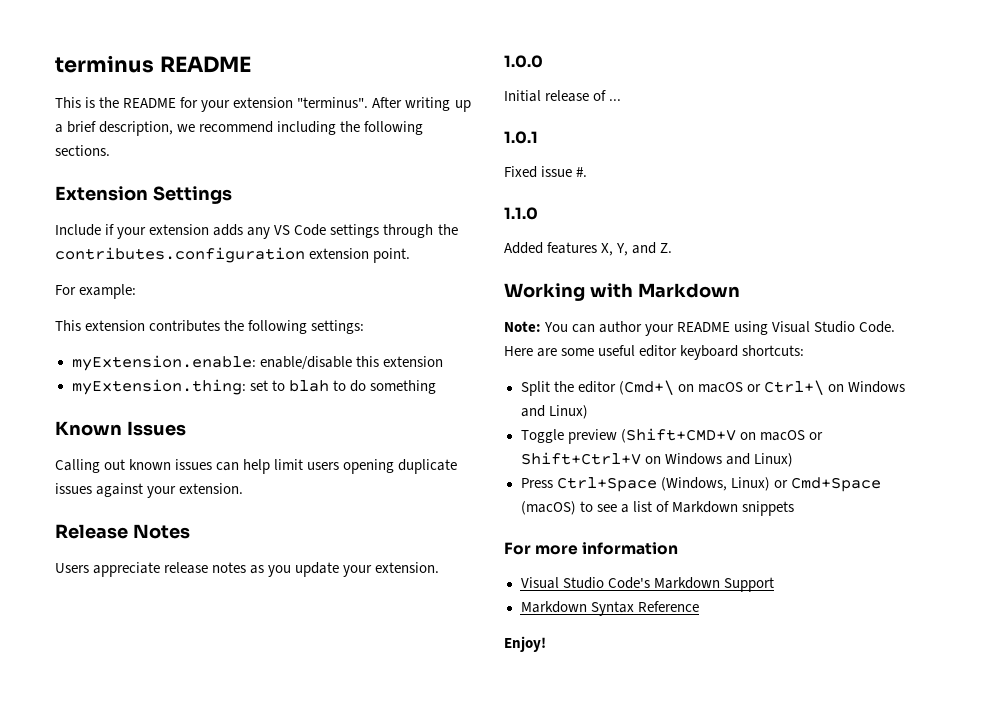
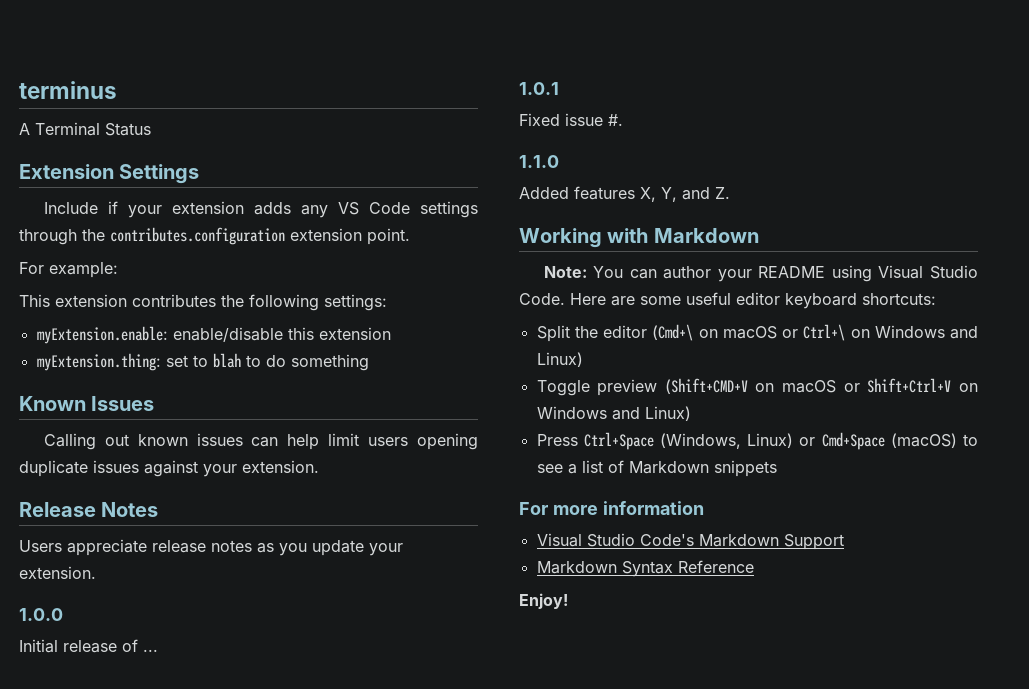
[159,56,251,73] [55,97,471,112] [55,121,424,136] [55,145,110,156] README // This is the README for your extension "terminus". After writing up a brief description, we recommend including the following sections. -> [19,122,151,136] // A Terminal Status

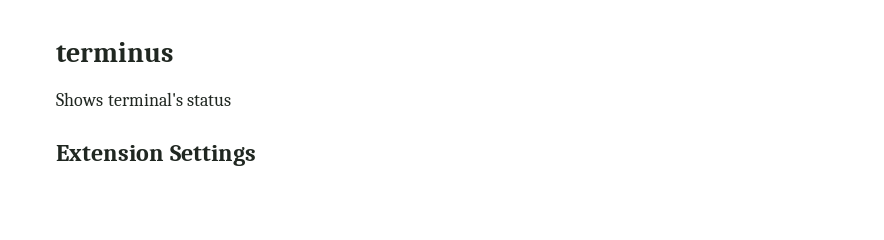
[19,122,151,136] A Terminal Status -> [56,92,232,106] Shows terminal's status
[43,201,479,218] [19,227,410,245] [19,262,118,278] [19,294,387,311] [36,326,391,344] [36,353,369,371] [19,396,155,411] [43,433,479,450] [19,460,319,477] [19,502,159,517] [19,539,403,556] [19,566,96,579] [19,608,63,621] [19,639,158,653] [519,82,559,95] [519,113,623,126] [519,155,559,168] [519,186,730,202] [519,228,759,248] [543,265,979,282] [519,292,936,309] [536,324,978,342] [536,352,583,367] [536,378,978,396] [536,406,691,421] [536,432,978,450] [536,460,777,477] [519,501,704,515] [536,533,844,550] [536,560,754,577] [519,593,568,609] // Include if your extension adds any VS Code settings through the contributes.configuration extension point. // For example: // This extension contributes the following settings: // myExtension.enable: enable/disable this extension // myExtension.thing: set to blah to do something // Known Issues // Calling out known issues can help limit users opening duplicate issues against your extension. // Release Notes // Users appreciate release notes as you update your extension. // 1.0.0 // Initial release of ... // 1.0.1 // Fixed issue #. // 1.1.0 // Added features X, Y, and Z. // Working with Markdown // Note: You can author your README using Visual Studio Code. Here are some useful editor keyboard shortcuts: // Split the editor (Cmd+\ on macOS or Ctrl+\ on Windows and Linux) // Toggle preview (Shift+CMD+V on macOS or Shift+Ctrl+V on Windows and Linux) // Press Ctrl+Space (Windows, Linux) or Cmd+Space (macOS) to see a list of Markdown snippets // For more information // Visual Studio Code's Markdown Support // Markdown Syntax Reference // Enjoy! -> (257, 155) none

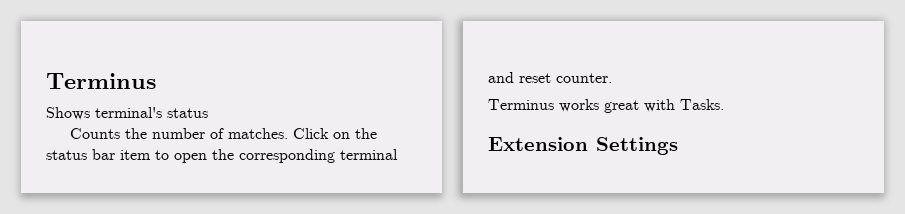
[56,42,173,62] terminus -> [46,73,156,89] Terminus
(232, 100) none -> [70,128,378,139] [46,149,398,163] [488,72,612,83] [488,99,724,113] // Counts the number of matches. Click on the status bar item to open the corresponding terminal and reset counter. // Terminus works great with Tasks.

